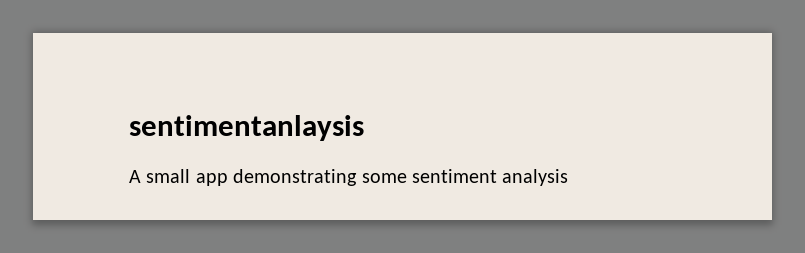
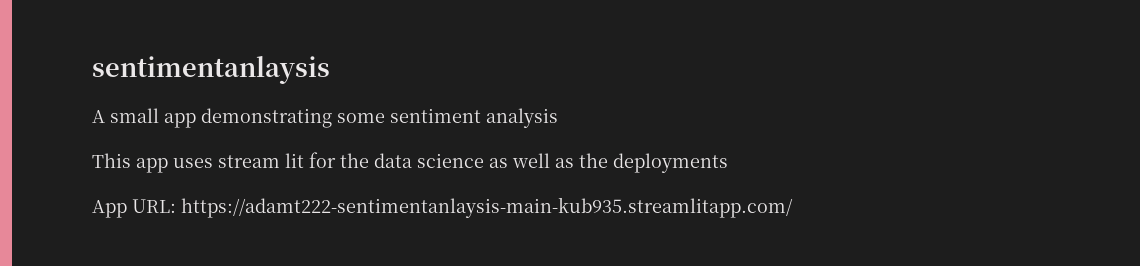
(569, 177) none -> [92,152,728,173] [92,197,793,218] // This app uses stream lit for the data science as well as the deployments // App URL: https://adamt222-sentimentanlaysis-main-kub935.streamlitapp.com/

